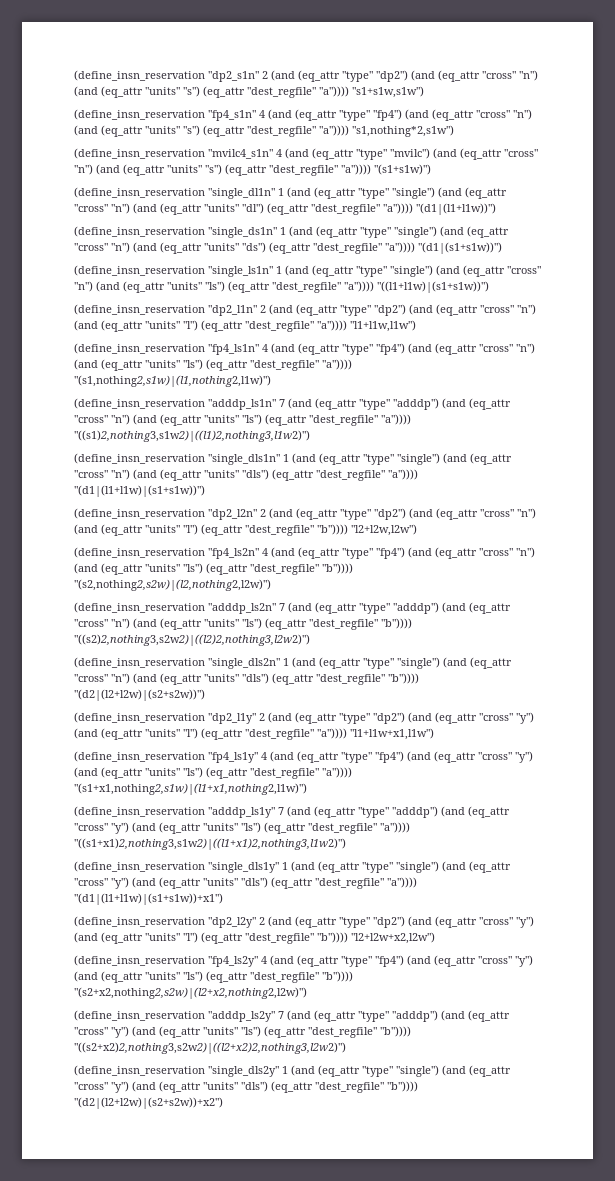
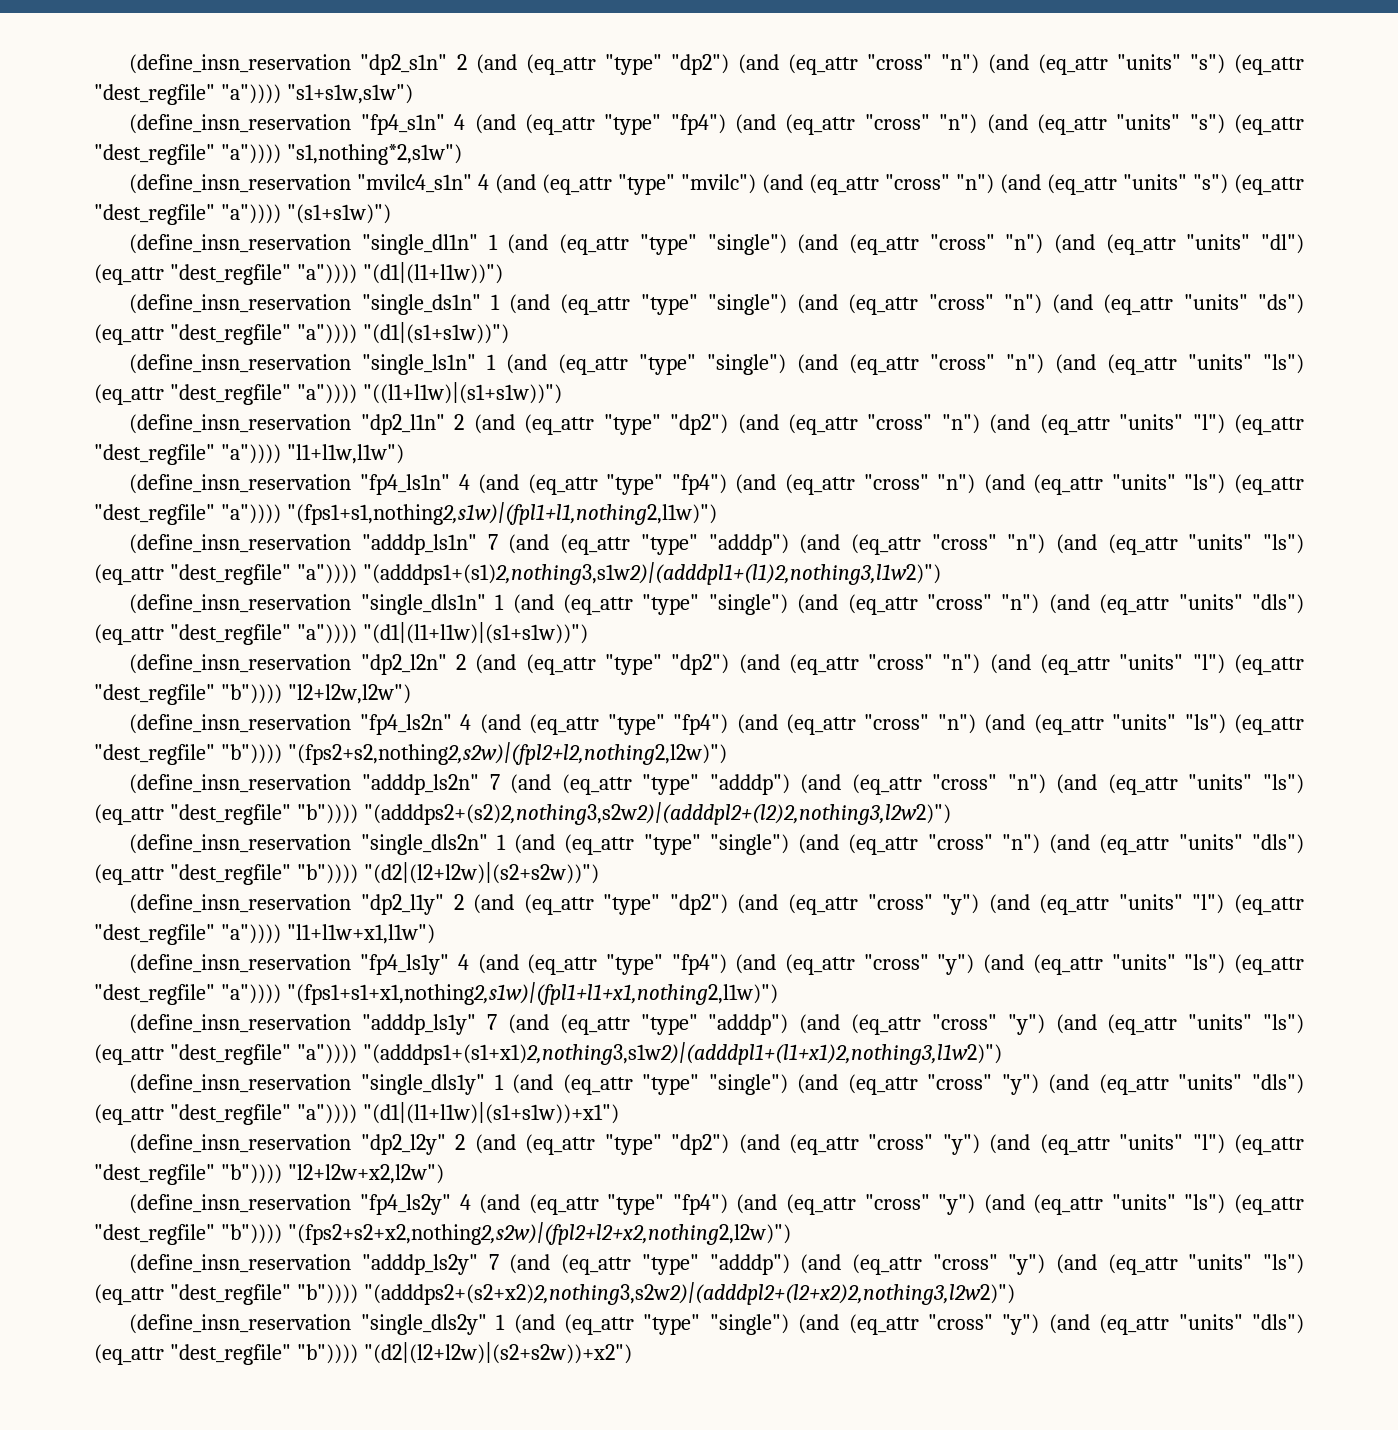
[74,375,271,387] "(s1,nothing2,s1w)|(l1,nothing2,l1w)") -> [286,502,717,525] "(fps1+s1,nothing2,s1w)|(fpl1+l1,nothing2,l1w)")
[74,430,310,442] "((s1)2,nothing3,s1w2)|((l1)2,nothing3,l1w2)") -> [362,562,941,585] "(adddps1+(s1)2,nothing3,s1w2)|(adddpl1+(l1)2,nothing3,l1w2)")
[74,579,271,591] "(s2,nothing2,s2w)|(l2,nothing2,l2w)") -> [287,742,727,765] "(fps2+s2,nothing2,s2w)|(fpl2+l2,nothing2,l2w)")
[74,634,310,646] "((s2)2,nothing3,s2w2)|((l2)2,nothing3,l2w2)") -> [363,802,951,825] "(adddps2+(s2)2,nothing3,s2w2)|(adddpl2+(l2)2,nothing3,l2w2)")
[74,783,307,795] "(s1+x1,nothing2,s1w)|(l1+x1,nothing2,l1w)") -> [286,982,778,1005] "(fps1+s1+x1,nothing2,s1w)|(fpl1+l1+x1,nothing2,l1w)")
[74,838,346,850] "((s1+x1)2,nothing3,s1w2)|((l1+x1)2,nothing3,l1w2)") -> [362,1042,1002,1065] "(adddps1+(s1+x1)2,nothing3,s1w2)|(adddpl1+(l1+x1)2,nothing3,l1w2)")
[74,987,307,999] "(s2+x2,nothing2,s2w)|(l2+x2,nothing2,l2w)") -> [287,1222,791,1245] "(fps2+s2+x2,nothing2,s2w)|(fpl2+l2+x2,nothing2,l2w)")
[74,1042,346,1054] "((s2+x2)2,nothing3,s2w2)|((l2+x2)2,nothing3,l2w2)") -> [363,1282,1015,1305] "(adddps2+(s2+x2)2,nothing3,s2w2)|(adddpl2+(l2+x2)2,nothing3,l2w2)")

